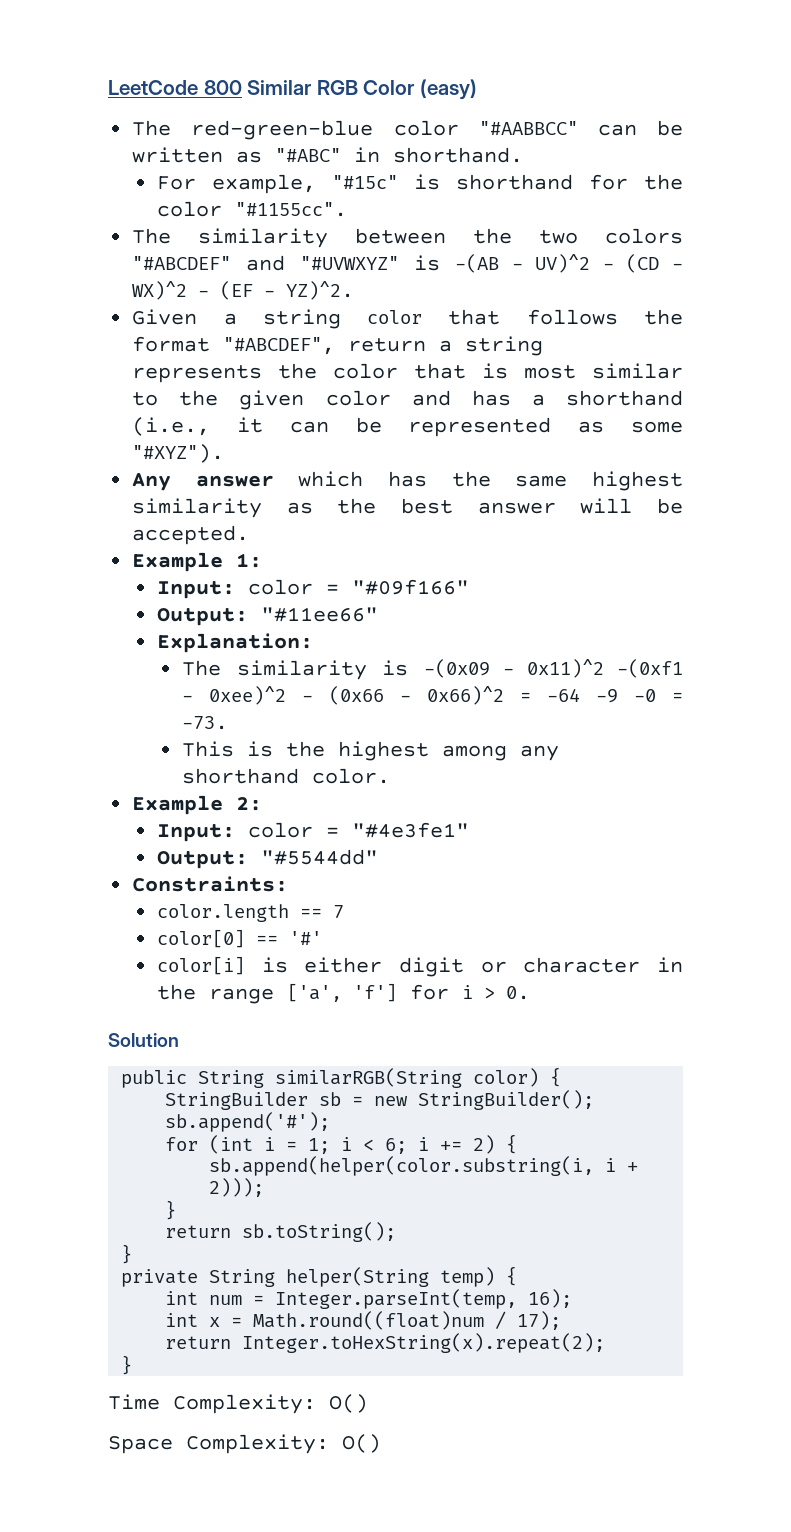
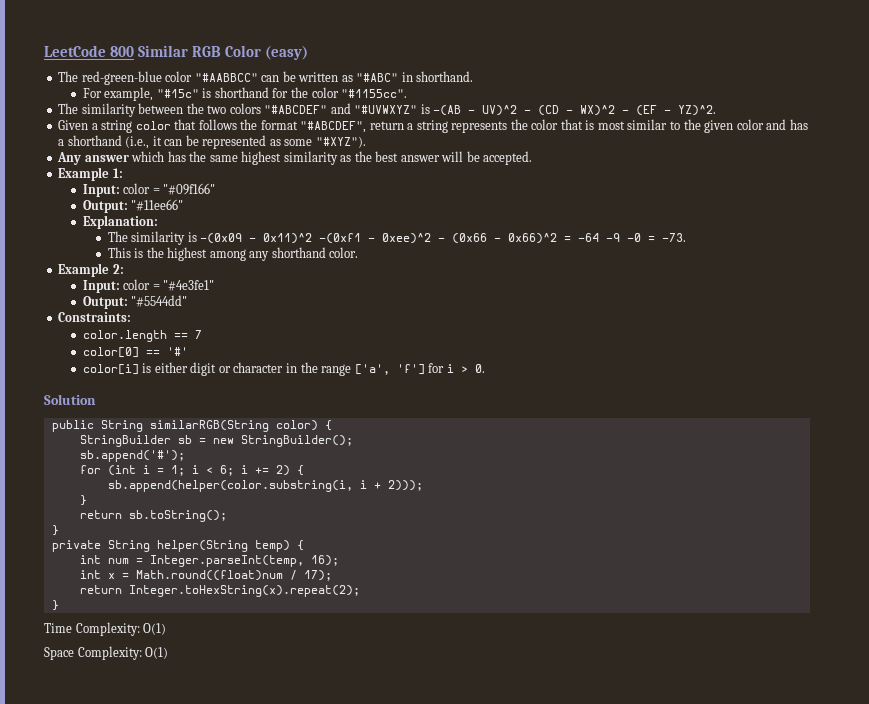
[329,1394,368,1413] O() -> [143,623,167,635] O(1)
[342,1434,381,1453] O() -> [145,647,169,659] O(1)

